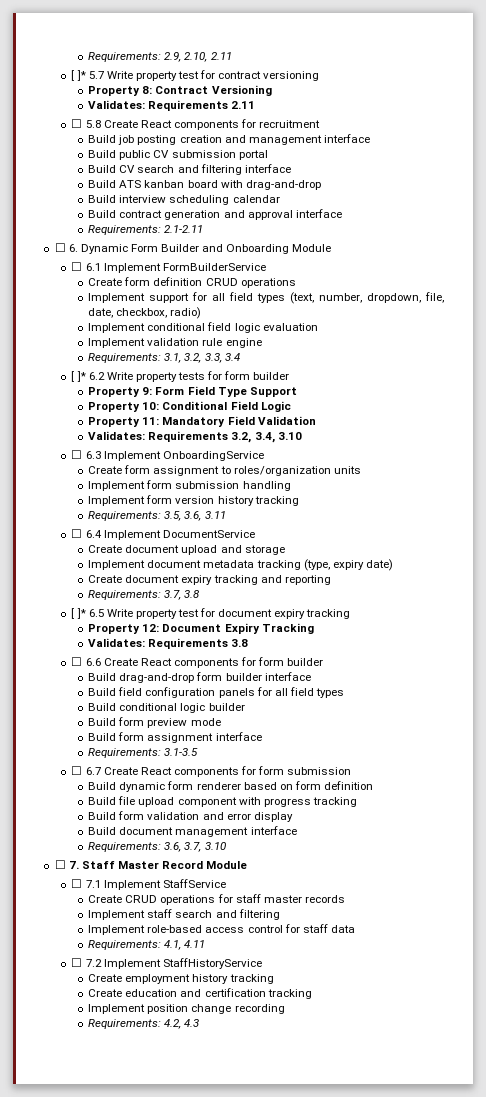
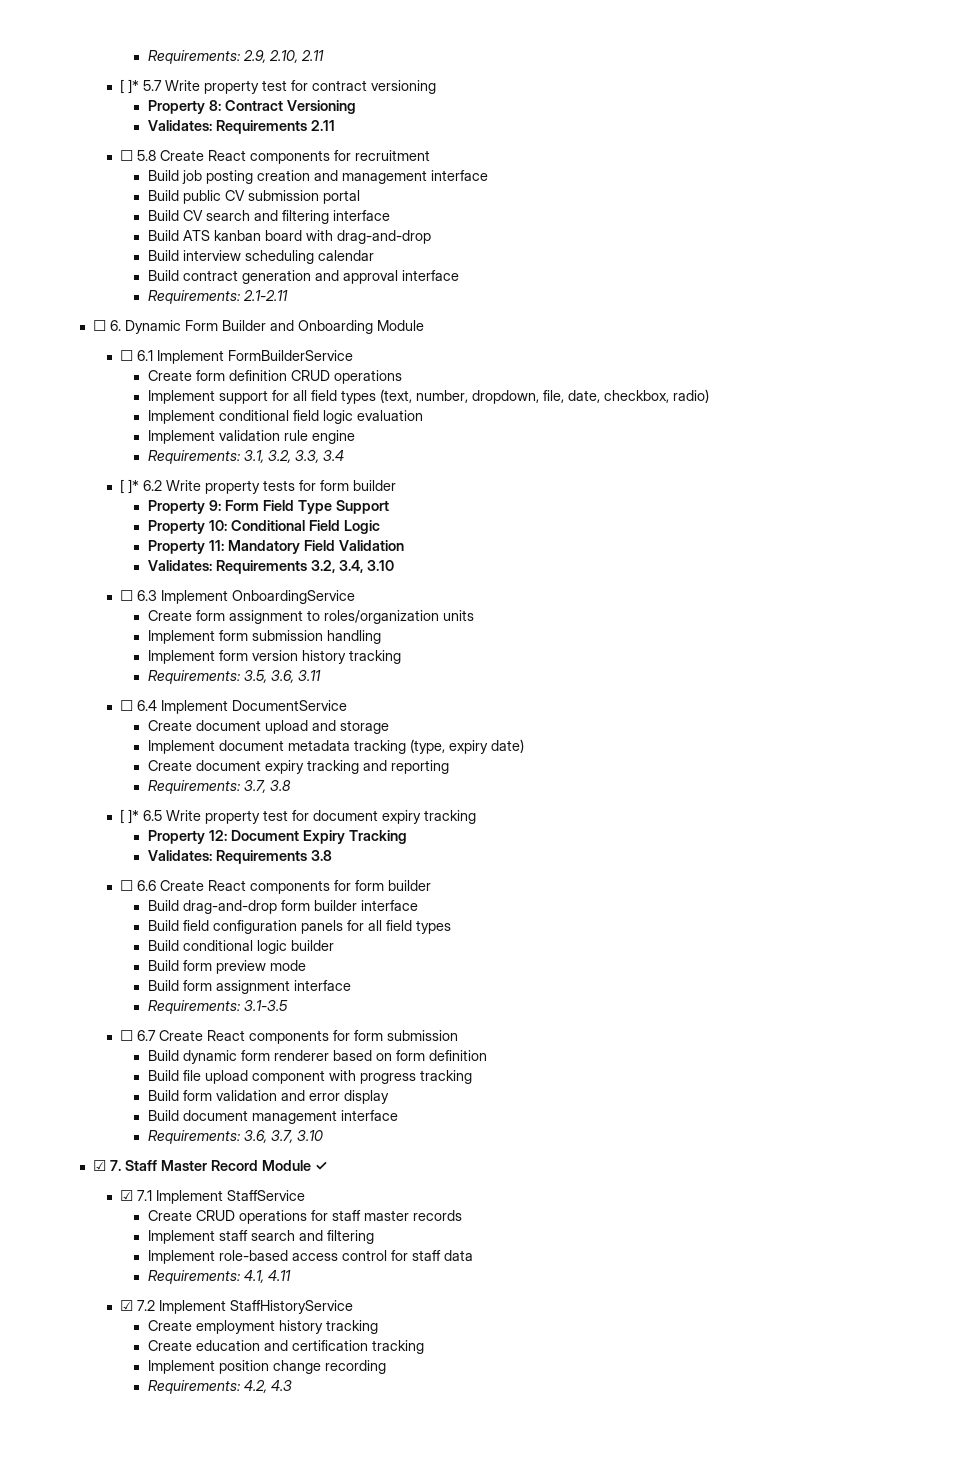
[54,860,66,869] ☐ -> [92,1160,106,1171] ☑
[71,879,83,888] // ☐ -> [314,1161,327,1171] [120,1190,134,1201] ✓ // ☑
[71,958,83,967] ☐ -> [120,1300,134,1311] ☑

